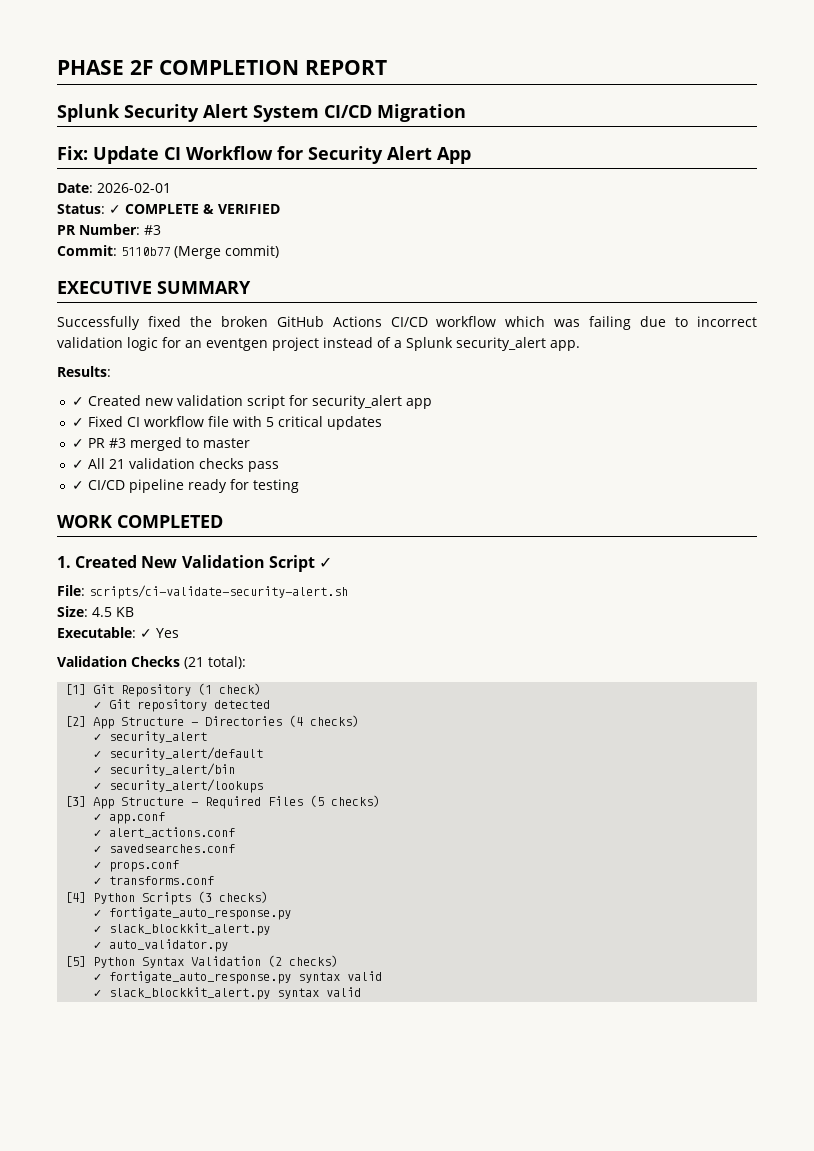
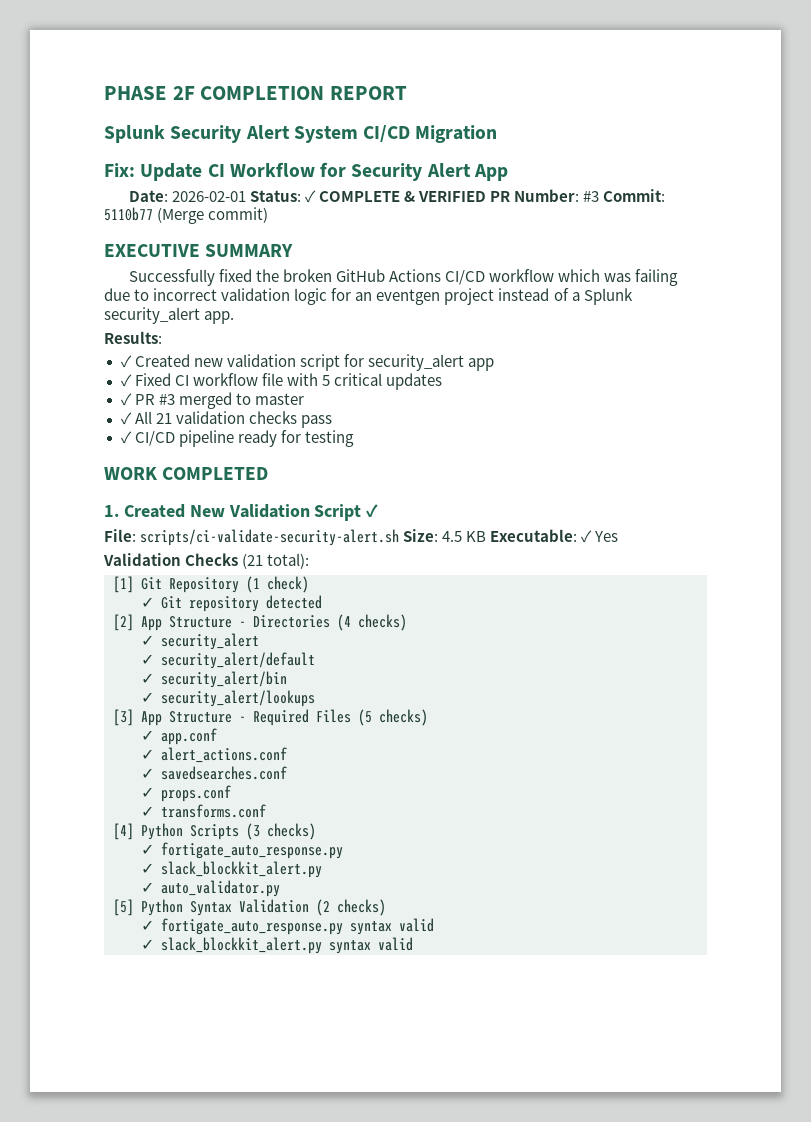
(171, 188) // -> (246, 196) none
(280, 209) // -> (486, 196) none
(161, 230) // -> (599, 196) none
(348, 592) // -> (400, 537) none
(134, 612) // -> (487, 536) none

